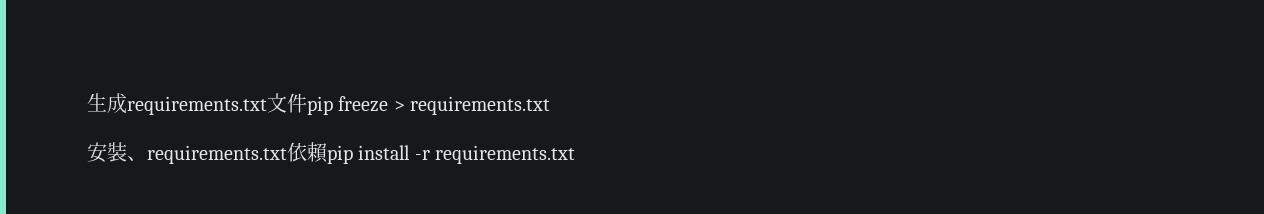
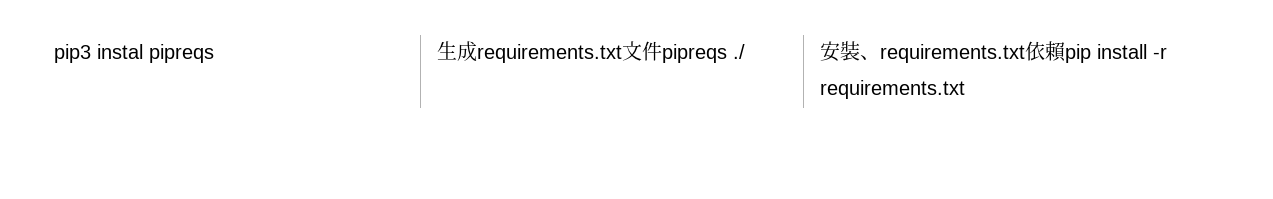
[87,93,551,115] 生成requirements.txt文件pip freeze > requirements.txt -> [54,44,214,63] [437,41,745,63] pip3 instal pipreqs // 生成requirements.txt文件pipreqs ./

